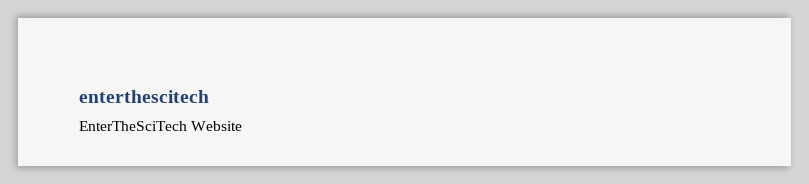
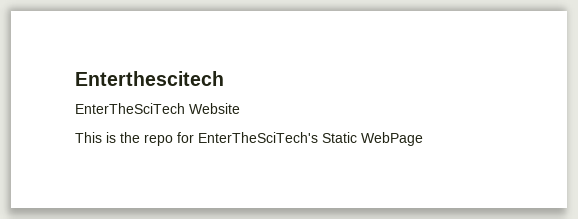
[79,90,209,103] enterthescitech -> [75,71,224,86] Enterthescitech
(243, 126) none -> [75,132,423,146] // This is the repo for EnterTheSciTech's Static WebPage

